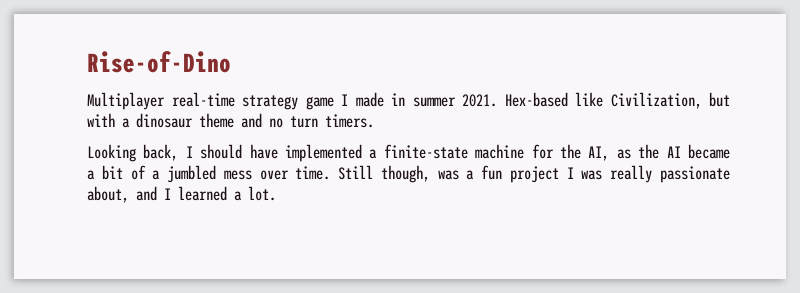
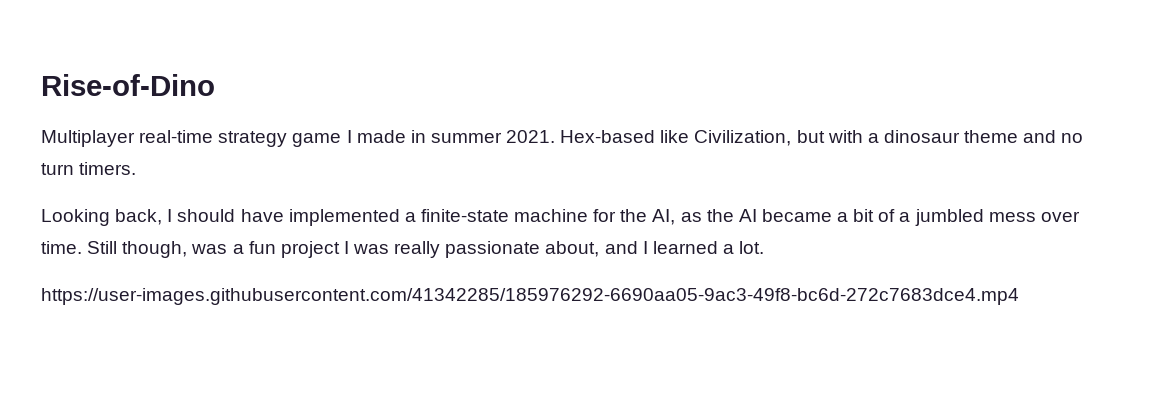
(276, 193) none -> [41,288,1019,305] // https://user-images.githubusercontent.com/41342285/185976292-6690aa05-9ac3-49f8-bc6d-272c7683dce4.mp4

